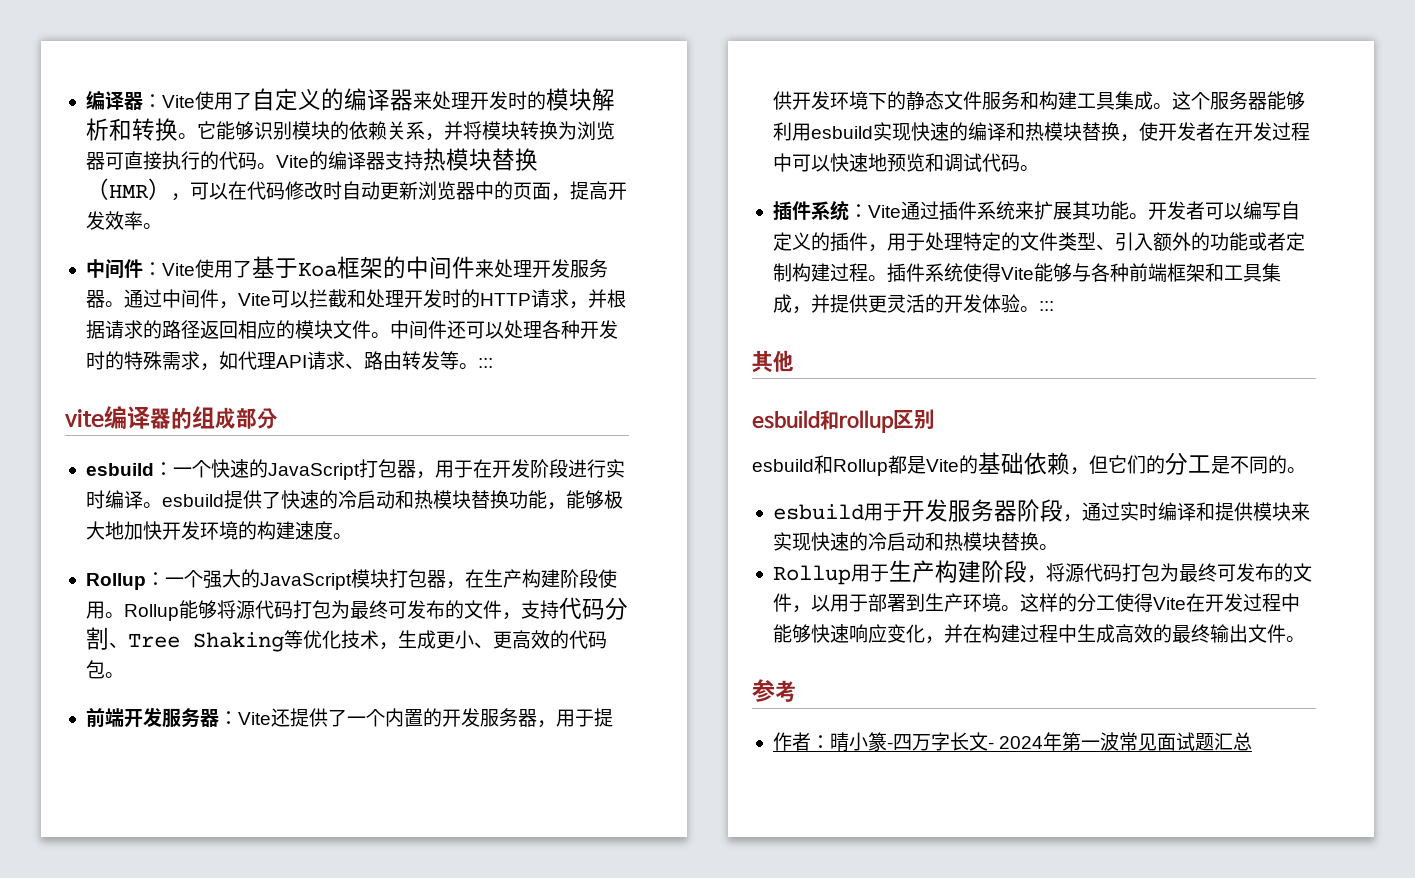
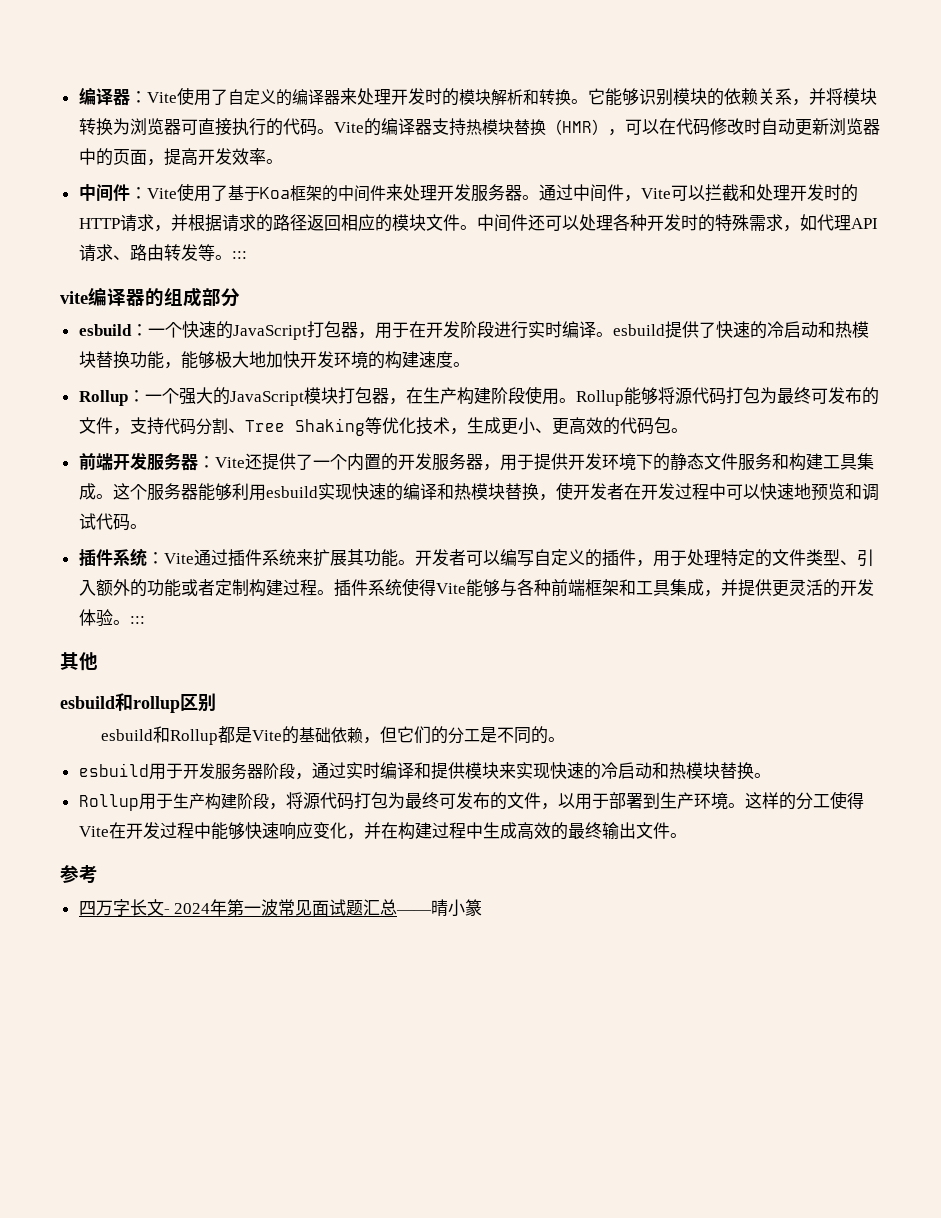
[772,732,893,751] 作者：晴小篆- -> (98, 874) none
(1253, 741) none -> [396,899,483,917] ——晴小篆

